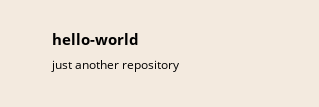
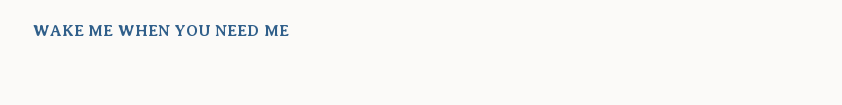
[52,33,139,45] [51,60,181,72] hello-world // just another repository -> [33,25,289,36] WAKE ME WHEN YOU NEED ME

